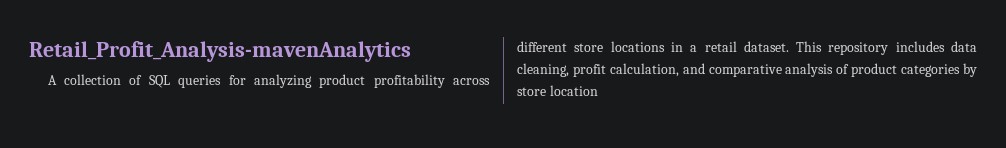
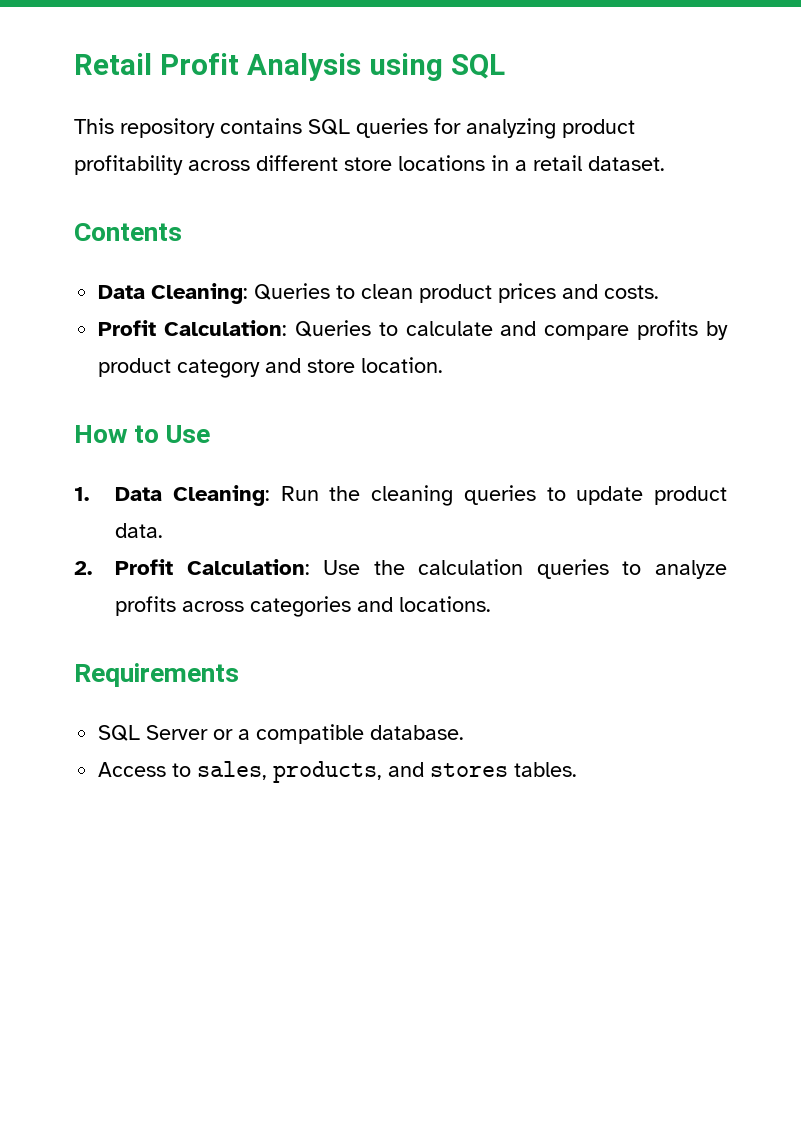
[29,41,411,62] [47,74,143,85] Retail_Profit_Analysis-mavenAnalytics // A collection of -> [74,53,505,81] [74,118,302,138] Retail Profit Analysis using SQL // This repository contains
[796,41,978,55] [517,63,978,77] [517,85,598,96] This repository includes data cleaning, profit calculation, and comparative analysis of product categories by store location -> [74,223,182,241] [98,283,660,304] [98,320,729,340] [98,357,444,378] [74,425,211,443] [74,485,728,506] [114,523,163,538] [74,559,727,579] [114,596,491,617] [74,663,239,687] [98,724,465,744] [98,761,578,783] // Contents // Data Cleaning: Queries to clean product prices and costs. // Profit Calculation: Queries to calculate and compare profits by product category and store location. // How to Use // 1. Data Cleaning: Run the cleaning queries to update product data. // 2. Profit Calculation: Use the calculation queries to analyze profits across categories and locations. // Requirements // SQL Server or a compatible database. // Access to sales, products, and stores tables.

